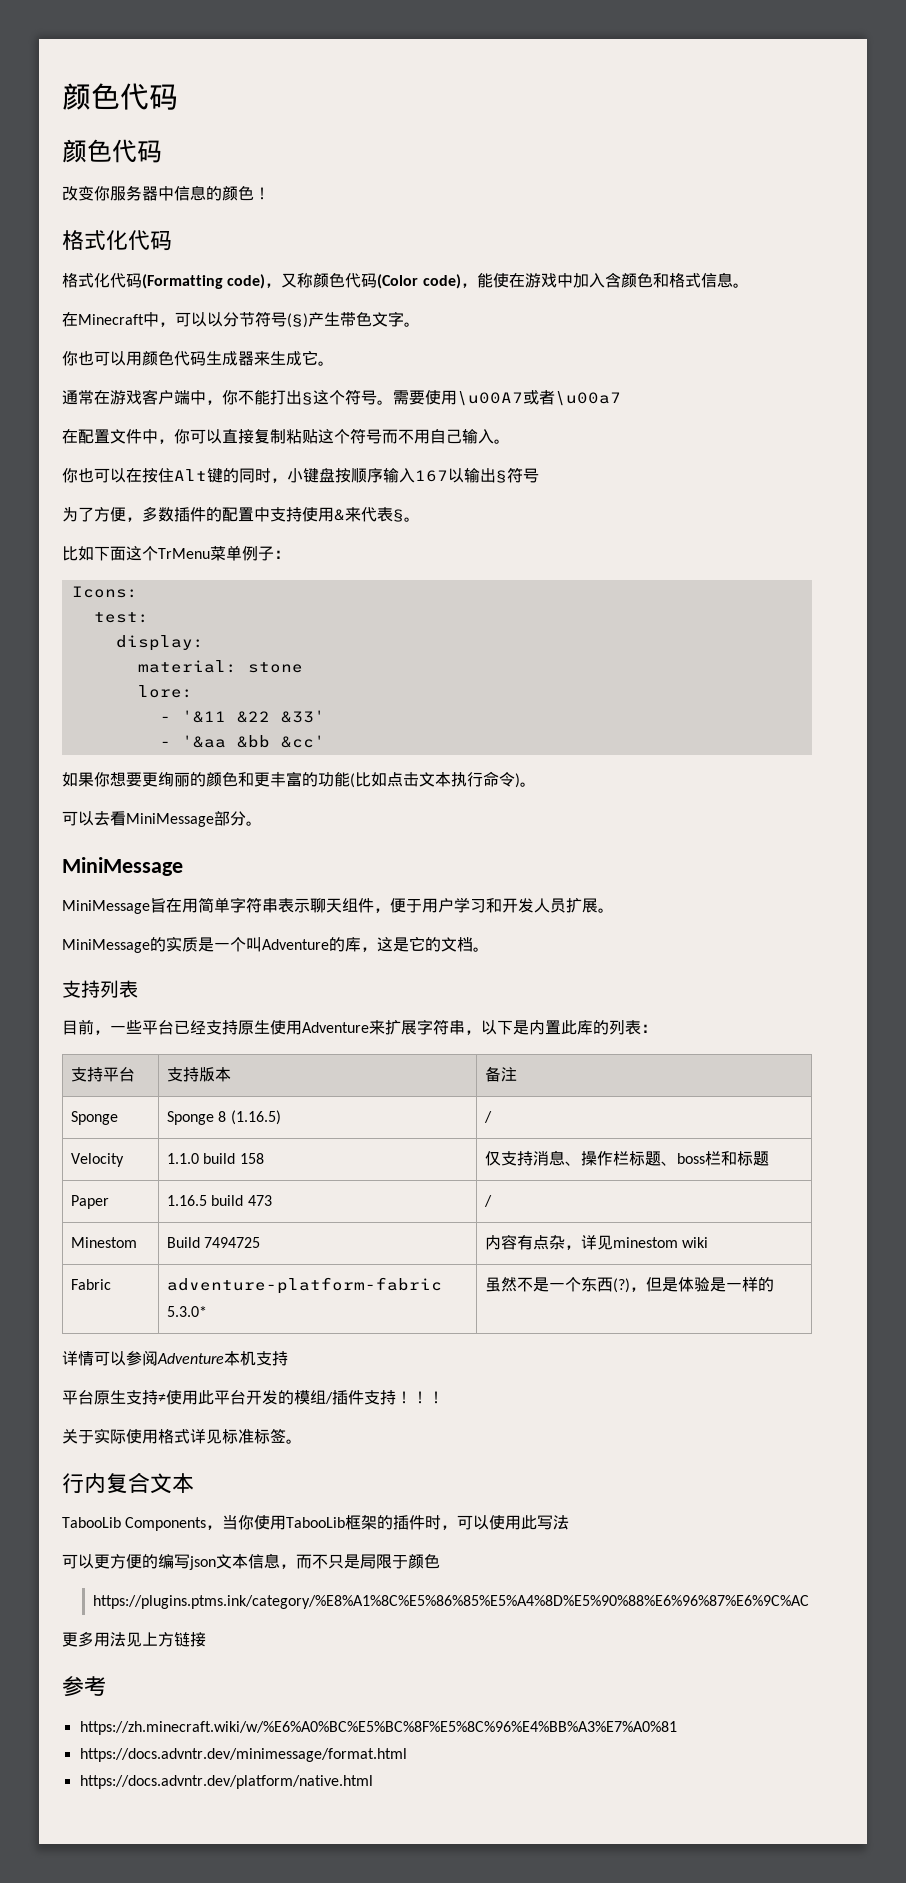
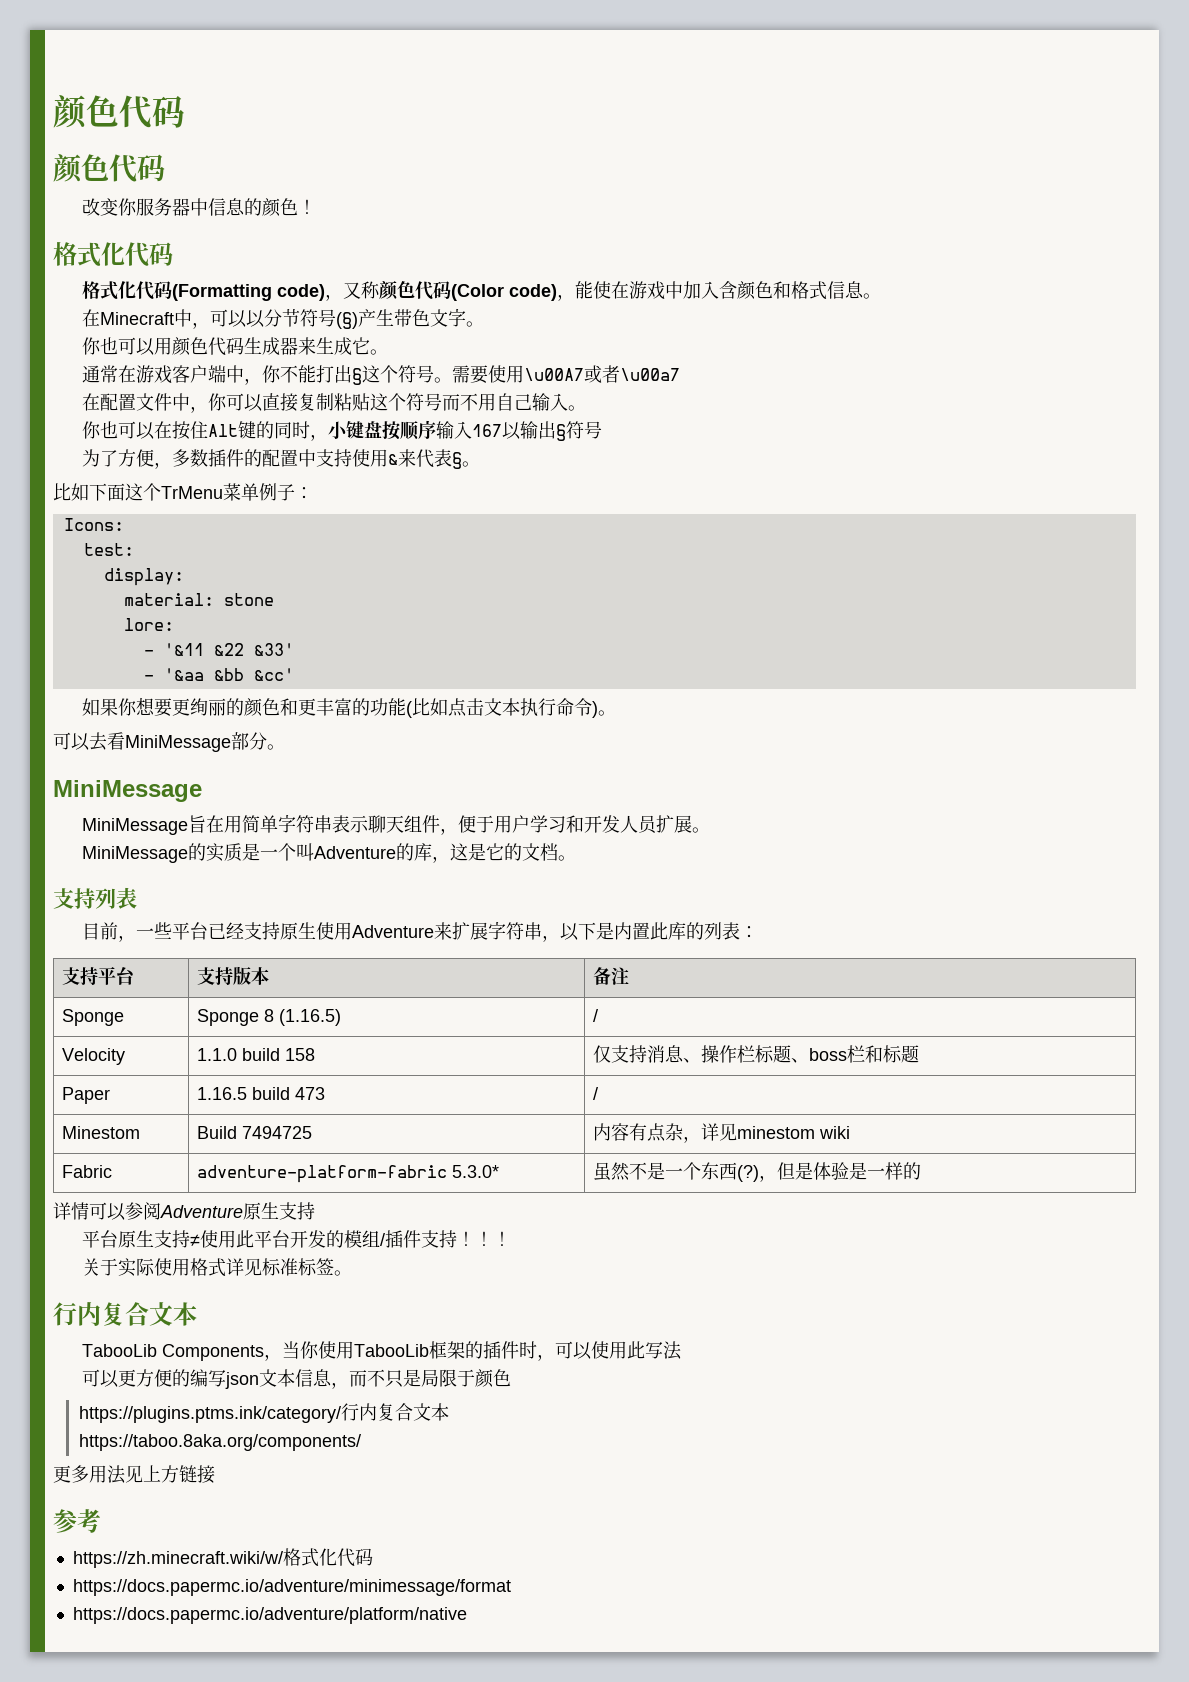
[224,1351,256,1366] 本机 -> [243,1202,279,1220] 原生
[93,1595,810,1609] https://plugins.ptms.ink/category/%E8%A1%8C%E5%86%85%E5%A4%8D%E5%90%88%E6%96%87%E6%9C%AC -> [78,1403,449,1423] [78,1434,361,1451] https://plugins.ptms.ink/category/行内复合文本 // https://taboo.8aka.org/components/
[79,1721,677,1735] [79,1748,407,1762] [79,1775,373,1789] https://zh.minecraft.wiki/w/%E6%A0%BC%E5%BC%8F%E5%8C%96%E4%BB%A3%E7%A0%81 // https://docs.advntr.dev/minimessage/format.html // https://docs.advntr.dev/platform/native.html -> [72,1548,373,1568] [72,1579,511,1596] [72,1607,467,1624] https://zh.minecraft.wiki/w/格式化代码 // https://docs.papermc.io/adventure/minimessage/format // https://docs.papermc.io/adventure/platform/native

